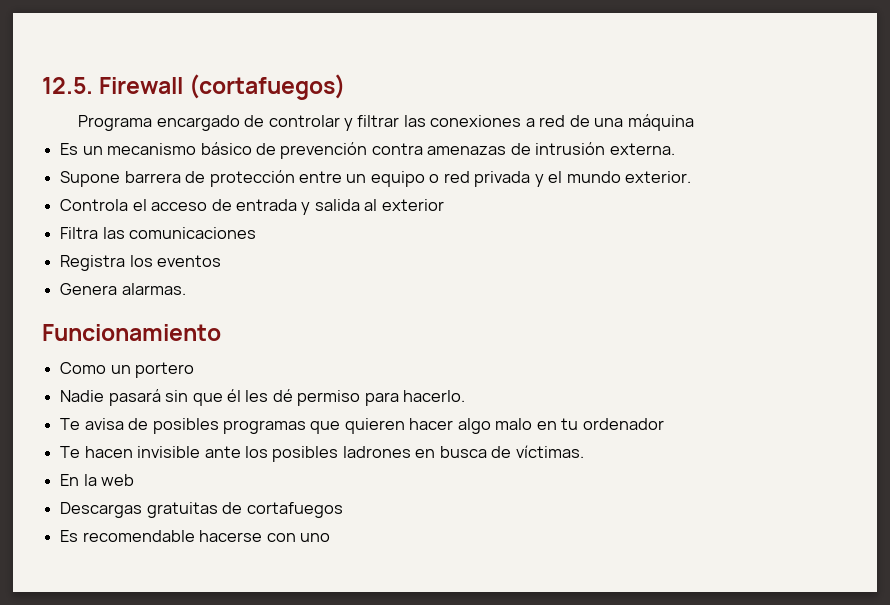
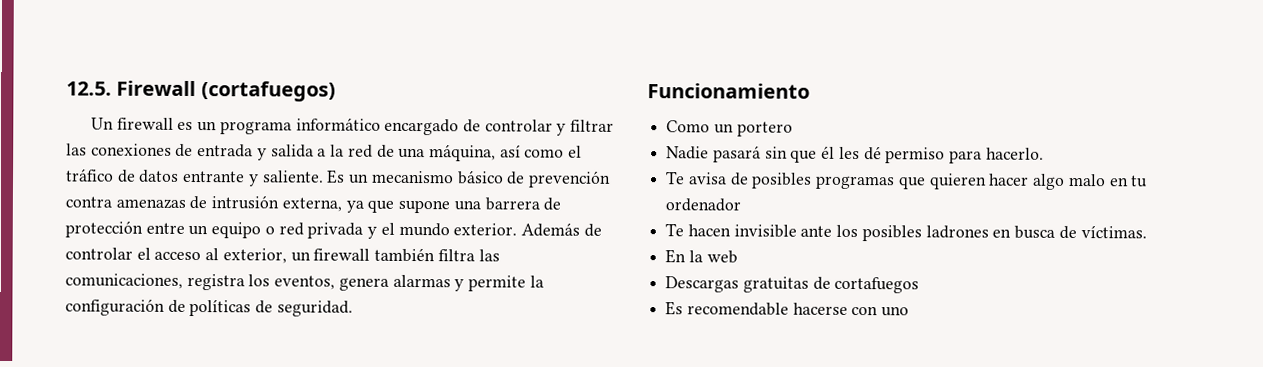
[78,115,153,131] Programa -> [90,117,381,135] Un firewall es un programa informático
[525,114,694,131] a red de una máquina // -> [175,143,583,162] [66,168,324,187] de entrada y salida a la red de una máquina, así como el tráfico de datos entrante y saliente.
[609,143,675,155] [60,171,121,187] externa. // Supone -> [281,197,481,214] externa, ya que supone una
[60,199,444,215] [60,227,257,239] [60,255,222,271] [60,283,186,295] // Controla el acceso de entrada y salida al exterior // Filtra las comunicaciones // Registra los eventos // Genera alarmas. -> [520,222,602,237] [65,247,500,264] [65,273,544,292] [65,298,353,317] Además de controlar el acceso al exterior, un firewall también filtra las comunicaciones, registra los eventos, genera alarmas y permite la configuración de políticas de seguridad.

